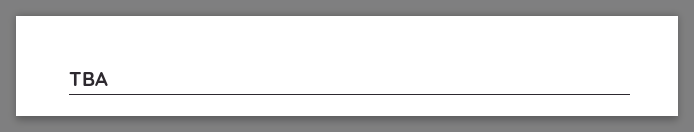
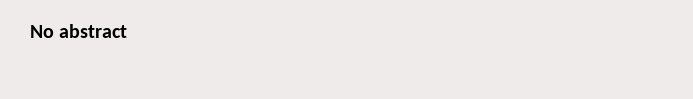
[69,71,108,86] TBA -> [30,24,128,38] No abstract

